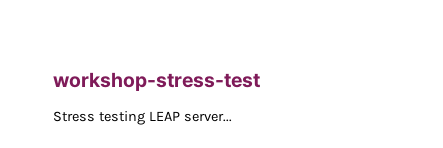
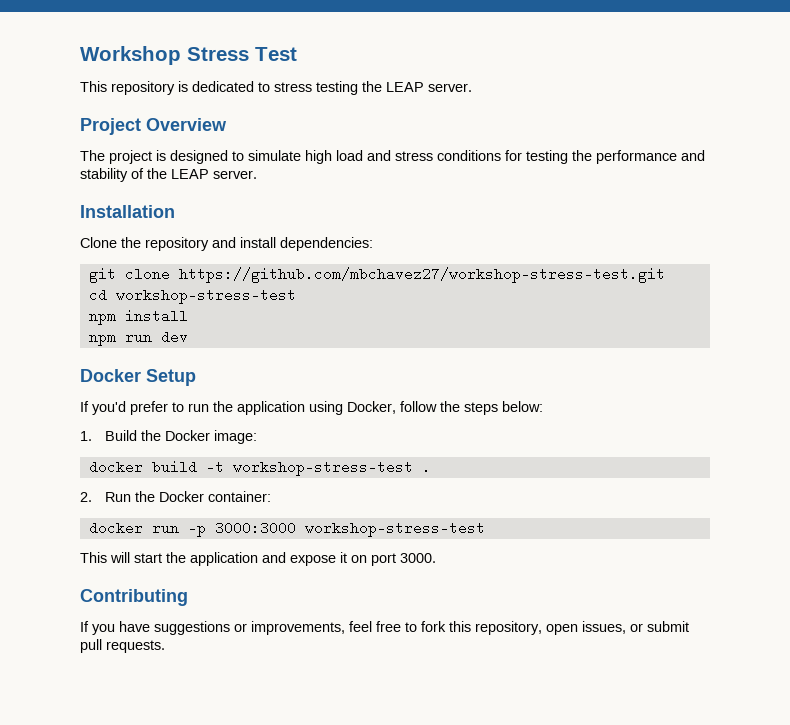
[53,72,260,91] [53,111,232,125] workshop-stress-test // Stress testing LEAP server... -> [80,46,297,65] [80,81,472,95] [80,118,227,135] [80,150,705,164] [80,168,257,182] [80,205,175,218] [80,237,373,251] [88,267,665,283] [88,288,296,304] [88,309,188,325] [88,330,188,346] [80,369,196,386] [80,401,543,415] [80,430,258,444] [88,460,431,476] [80,491,272,502] [88,521,485,537] [80,552,436,566] [80,589,188,606] [80,621,689,635] [80,639,165,653] Workshop Stress Test // This repository is dedicated to stress testing the LEAP server. // Project Overview // The project is designed to simulate high load and stress conditions for testing the performance and stability of the LEAP server. // Installation // Clone the repository and install dependencies: // git clone https://github.com/mbchavez27/workshop-stress-test.git // cd workshop-stress-test // npm install // npm run dev // Docker Setup // If you'd prefer to run the application using Docker, follow the steps below: // 1. Build the Docker image: // docker build -t workshop-stress-test . // 2. Run the Docker container: // docker run -p 3000:3000 workshop-stress-test // This will start the application and expose it on port 3000. // Contributing // If you have suggestions or improvements, feel free to fork this repository, open issues, or submit pull requests.

